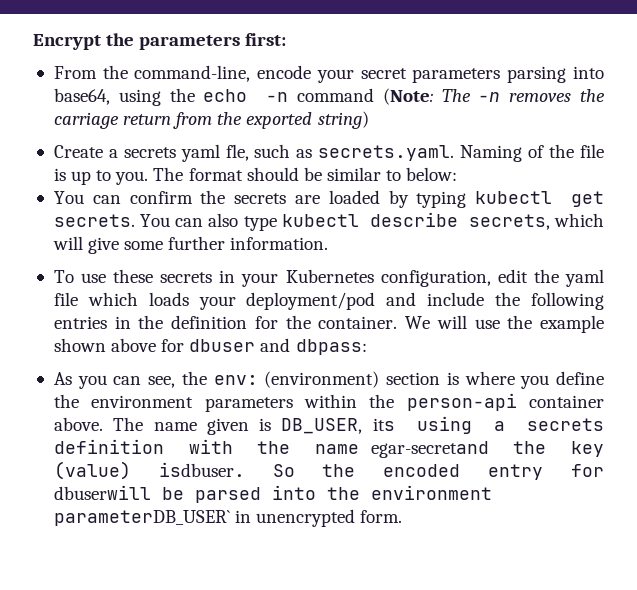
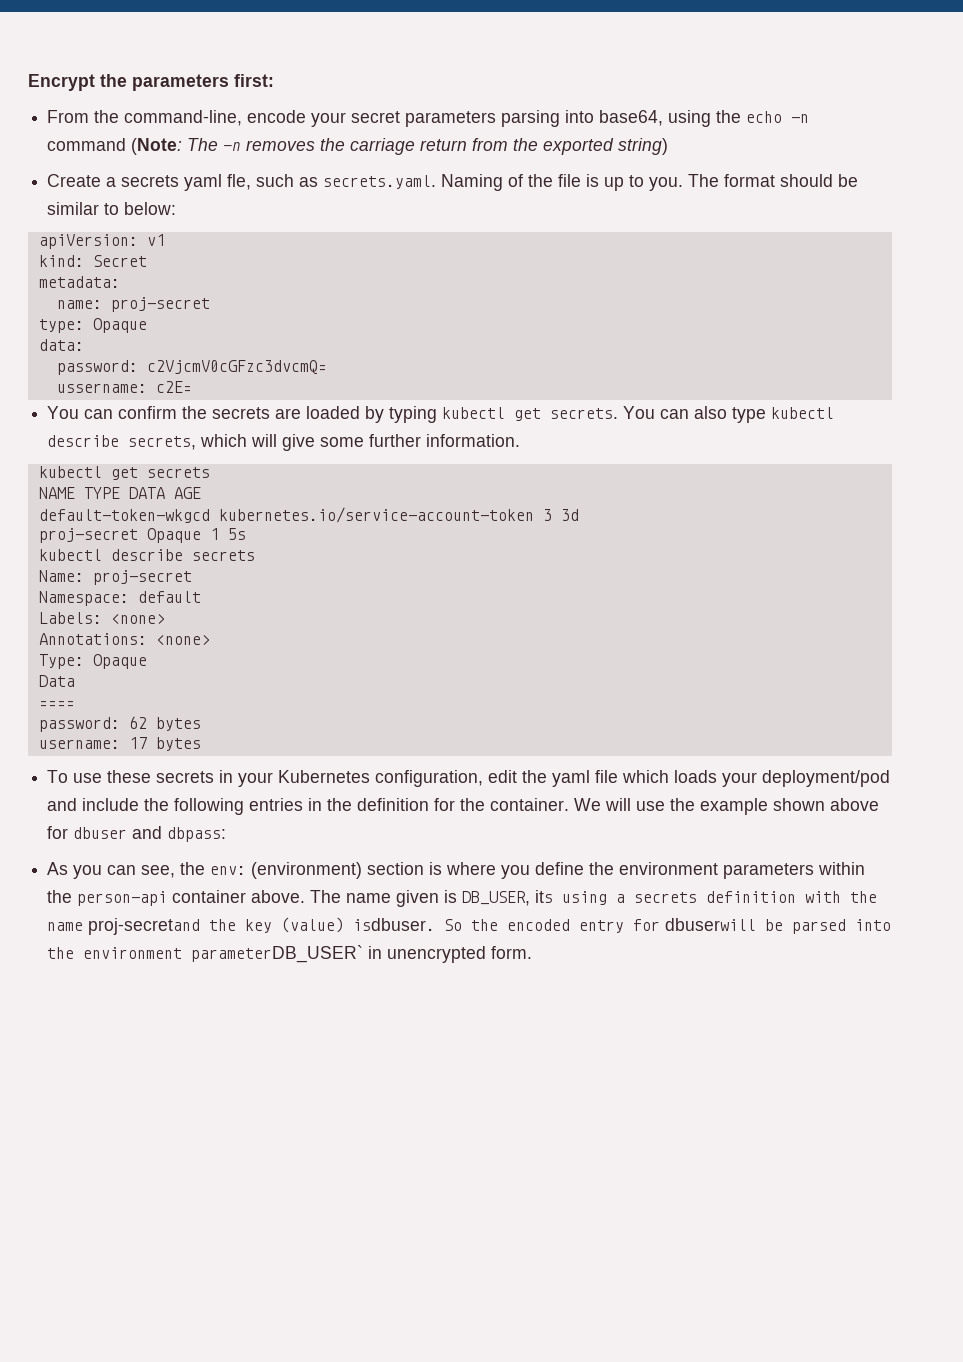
(458, 174) none -> [38,234,165,249] [38,255,147,267] [38,276,120,288] [56,297,210,312] [38,318,147,333] [38,339,84,351] [56,360,327,375] [56,381,192,393] // apiVersion: v1 // kind: Secret // metadata: // name: proj-secret // type: Opaque // data: // password: c2VjcmV0cGFzc3dvcmQ= // ussername: c2E=
(329, 243) none -> [38,466,210,480] [38,487,201,499] [38,507,579,523] [38,528,246,543] [38,549,255,561] [38,570,192,585] [38,591,201,606] [38,612,165,624] [38,633,210,645] [38,654,147,669] [38,675,75,687] [38,701,75,708] [38,716,201,732] [38,737,201,751] // kubectl get secrets // NAME TYPE DATA AGE // default-token-wkgcd kubernetes.io/service-account-token 3 3d // proj-secret Opaque 1 5s // kubectl describe secrets // Name: proj-secret // Namespace: default // Labels: <none> // Annotations: <none> // Type: Opaque // Data // ==== // password: 62 bytes // username: 17 bytes
[370,441,489,458] egar-secretand -> [88,918,201,935] proj-secretand

